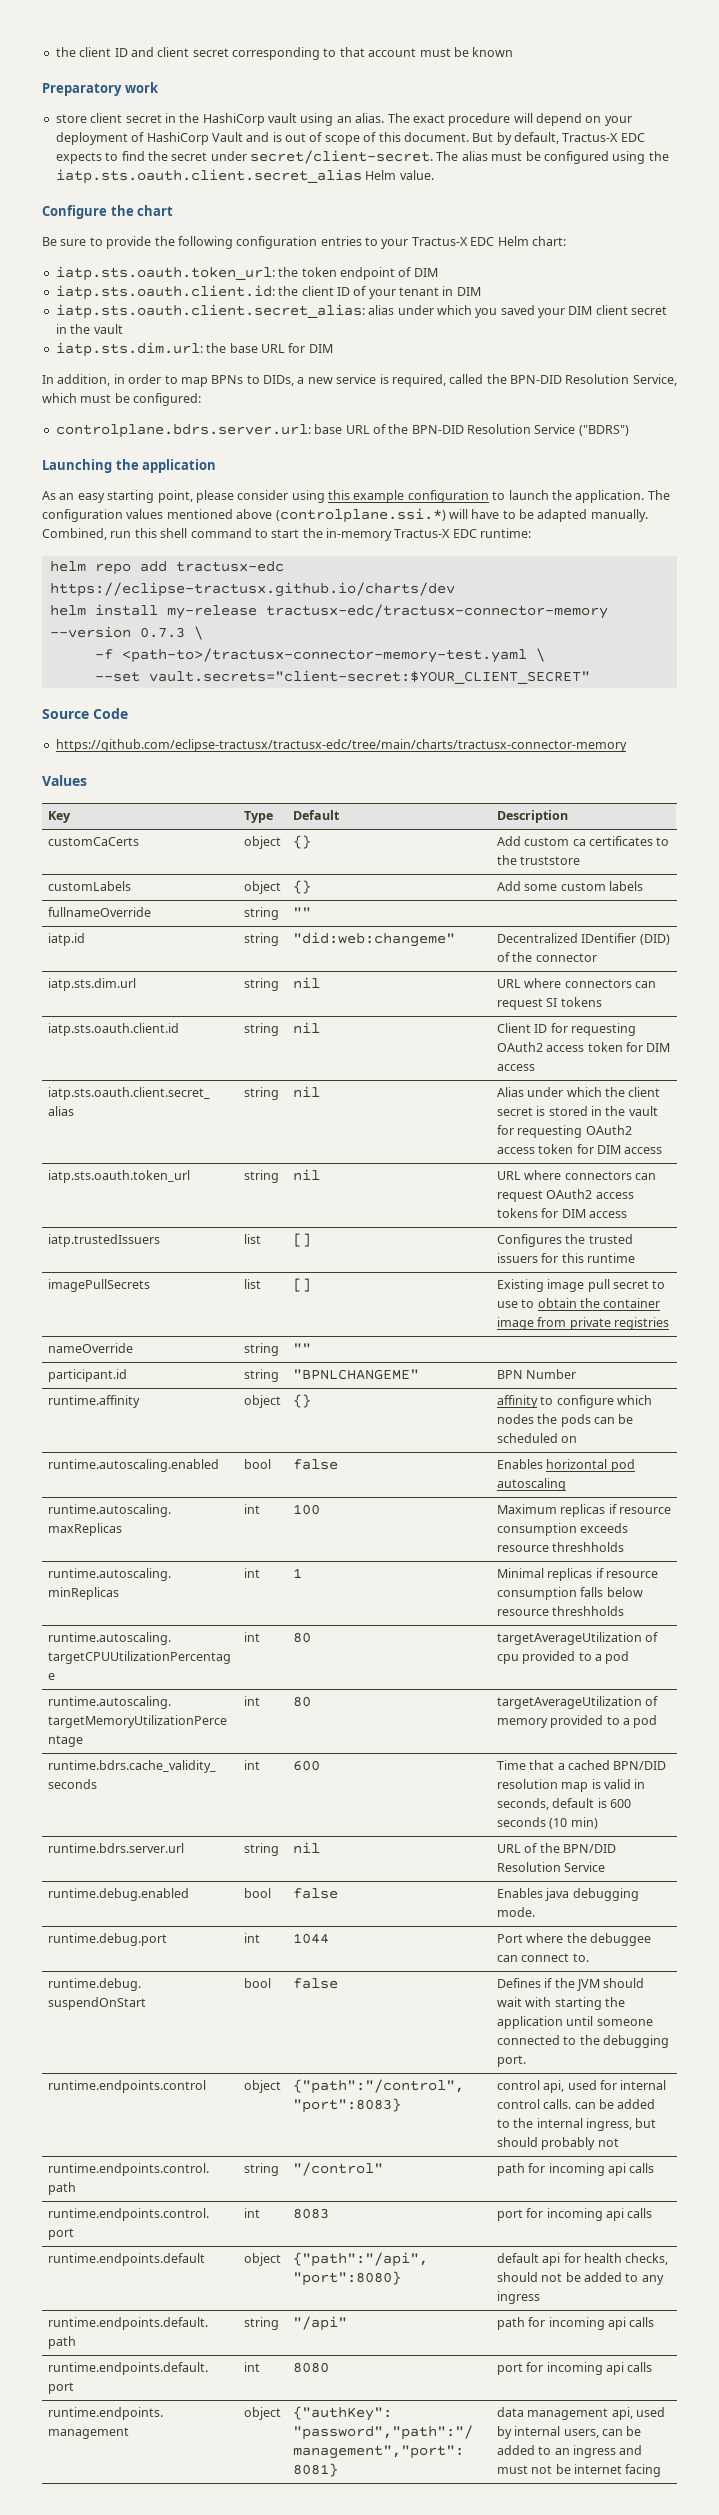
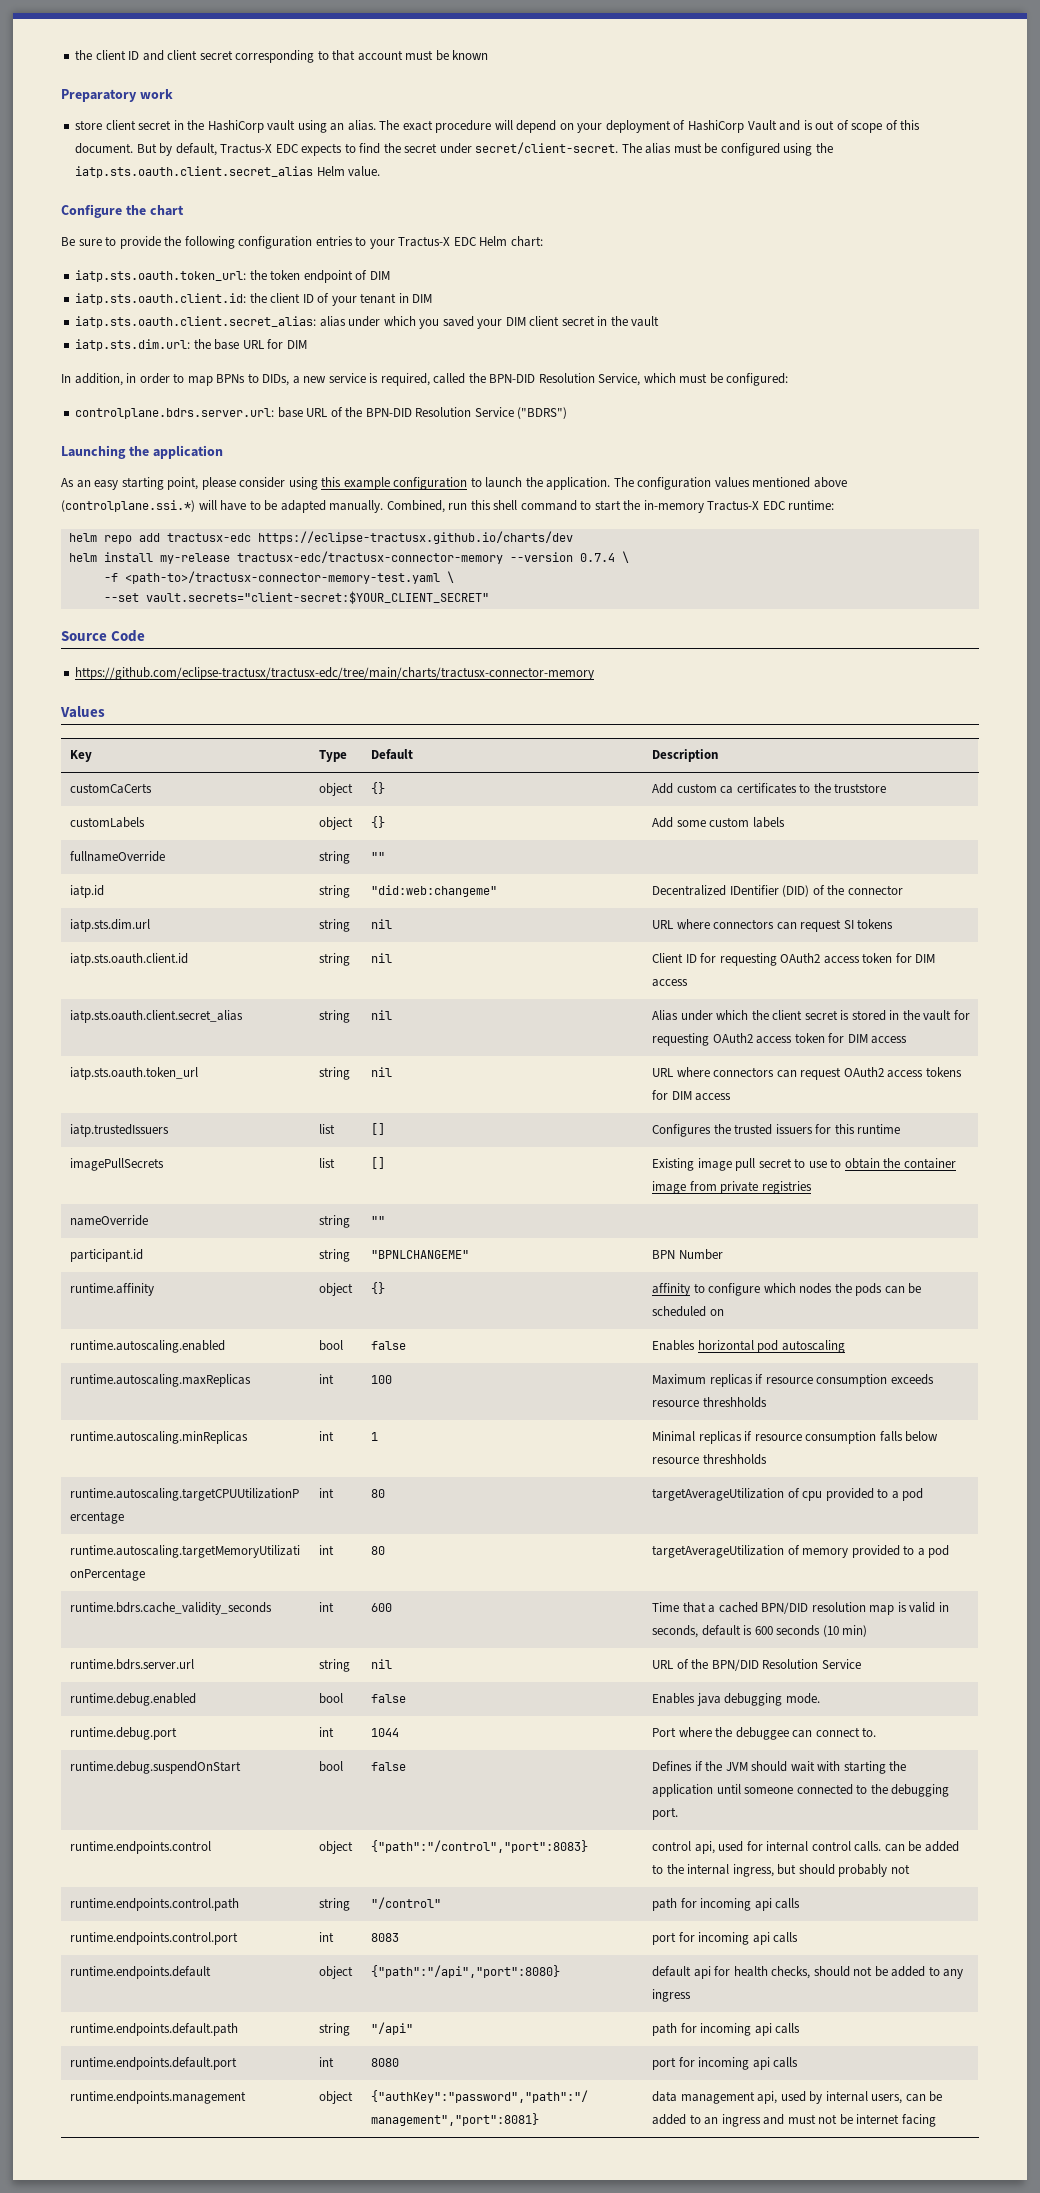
[139,627,185,638] 0.7.3 -> [579,553,615,562] 0.7.4

